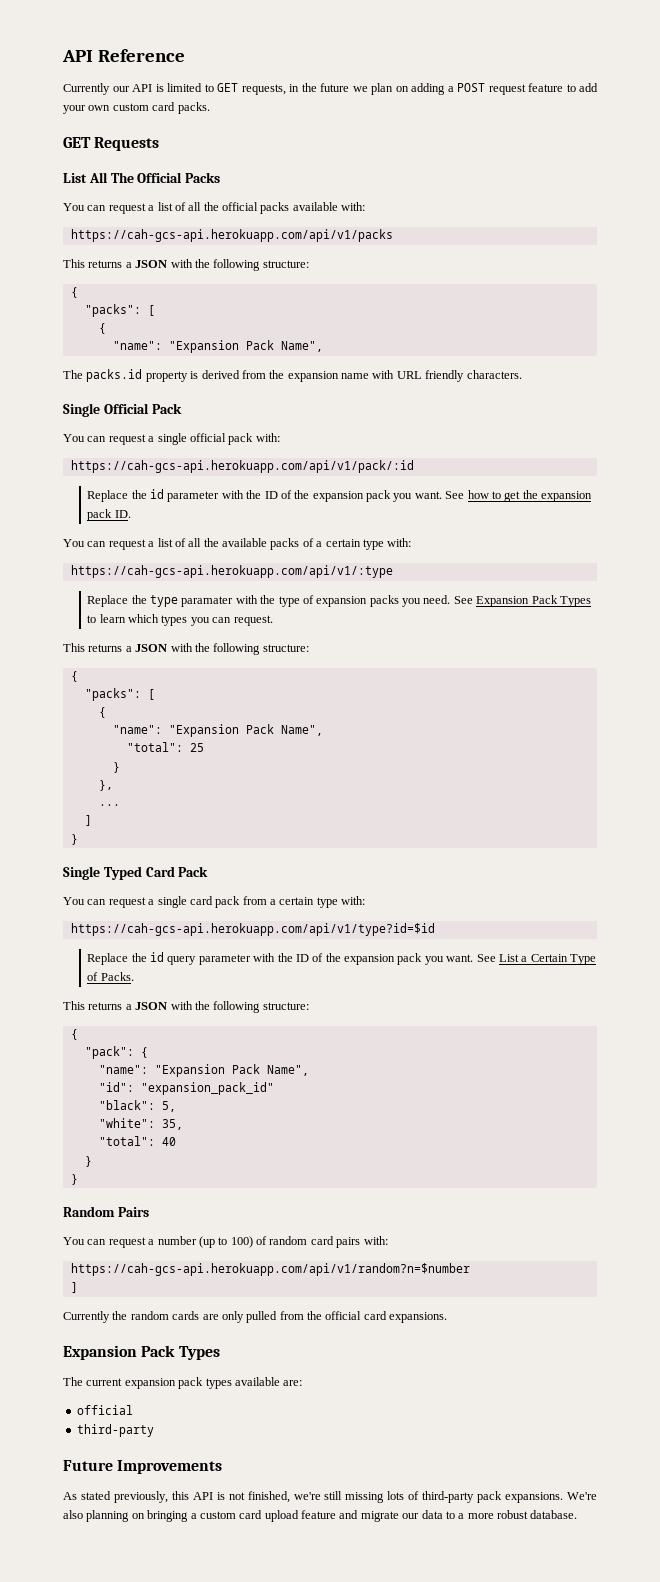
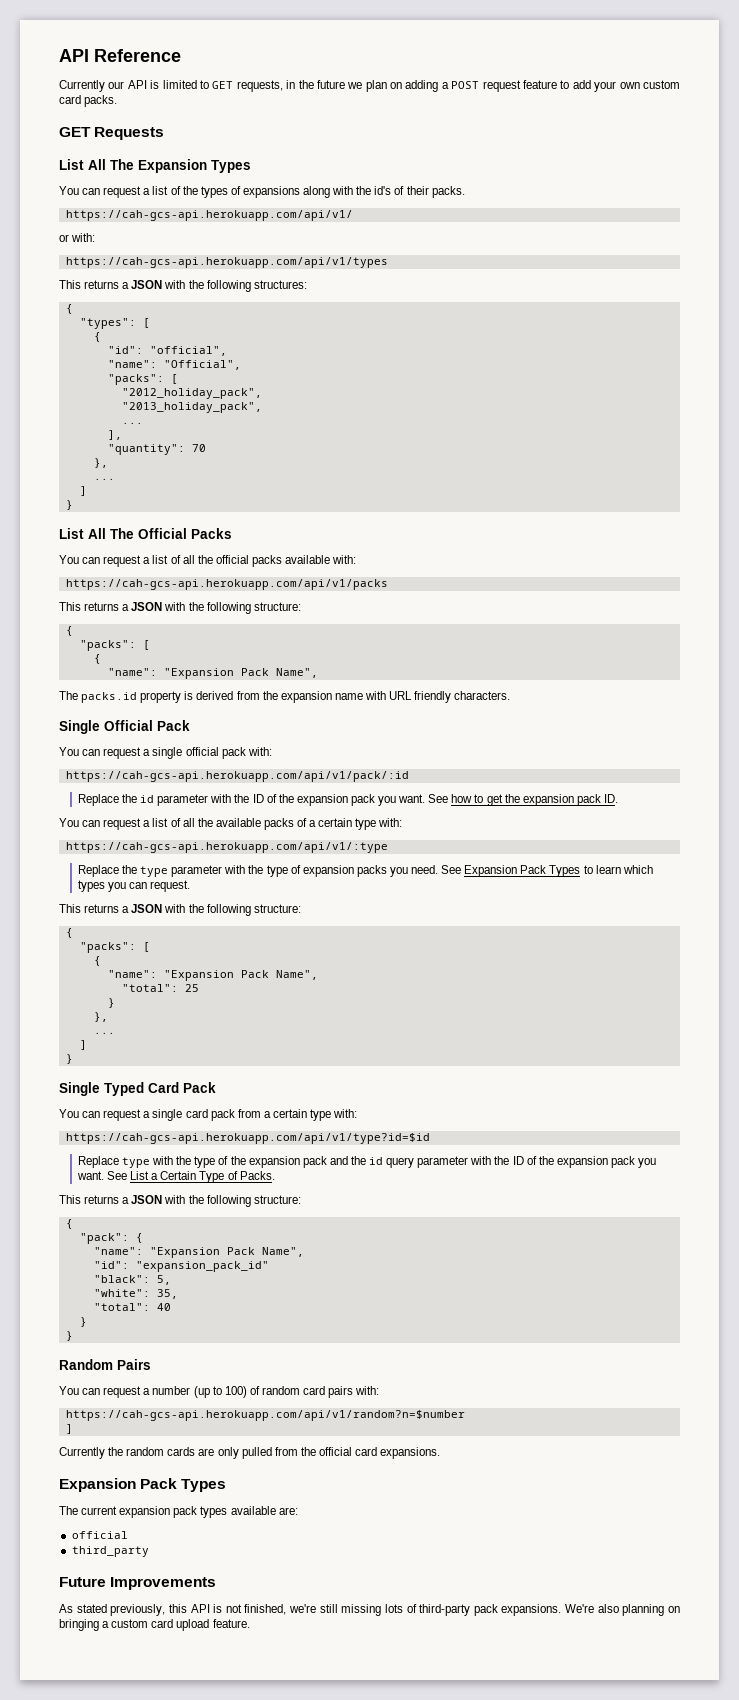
(160, 144) none -> [59,159,251,173] [59,186,465,198] [65,210,353,221] [59,233,96,242] [65,257,388,268] [59,280,307,292] [65,304,73,314] [79,318,150,329] [93,332,101,342] [107,346,227,356] [107,360,241,370] [107,374,178,385] [121,388,262,399] [121,402,262,413] [121,422,143,424] [107,430,122,440] [107,444,206,455] [93,458,108,468] [93,478,115,480] [79,486,87,496] [65,500,73,510] // List All The Expansion Types // You can request a list of the types of expansions along with the id's of their packs. // https://cah-gcs-api.herokuapp.com/api/v1/ // or with: // https://cah-gcs-api.herokuapp.com/api/v1/types // This returns a JSON with the following structures: // { // "types": [ // { // "id": "official", // "name": "Official", // "packs": [ // "2012_holiday_pack", // "2013_holiday_pack", // ... // ], // "quantity": 70 // }, // ... // ] // }
[181,596,234,607] paramater -> [171,865,223,877] parameter
(129, 959) none -> [121,1156,348,1168] type with the type of the expansion pack and
[76,1424,154,1437] third-party -> [71,1546,149,1557] third_party
[301,1510,578,1522] feature and migrate our data to a more robust database. -> [212,1619,250,1628] feature.

